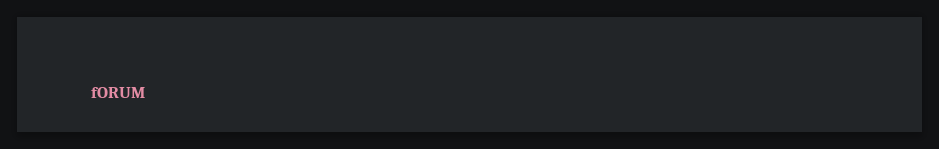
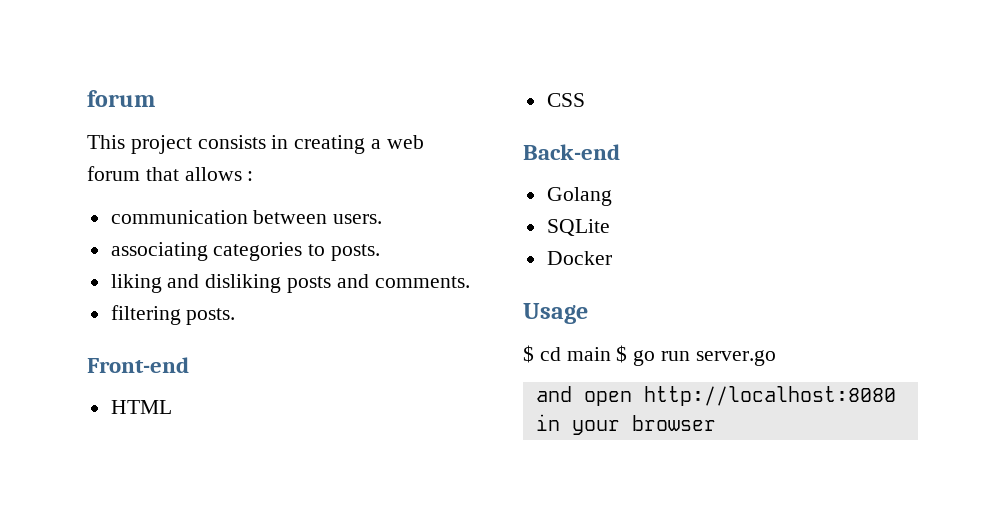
[91,87,145,98] fORUM -> [87,90,155,107] [87,135,424,154] [87,166,254,181] [110,210,383,224] [110,242,381,261] [110,274,470,293] [110,305,236,325] [87,357,189,373] [110,400,172,414] [546,93,585,107] [523,144,620,160] [546,187,612,206] [546,219,610,236] [546,251,612,265] [523,303,588,324] [523,345,776,366] [535,386,896,406] [535,414,716,435] forum // This project consists in creating a web forum that allows : // communication between users. // associating categories to posts. // liking and disliking posts and comments. // filtering posts. // Front-end // HTML // CSS // Back-end // Golang // SQLite // Docker // Usage // $ cd main $ go run server.go // and open http://localhost:8080 in your browser

